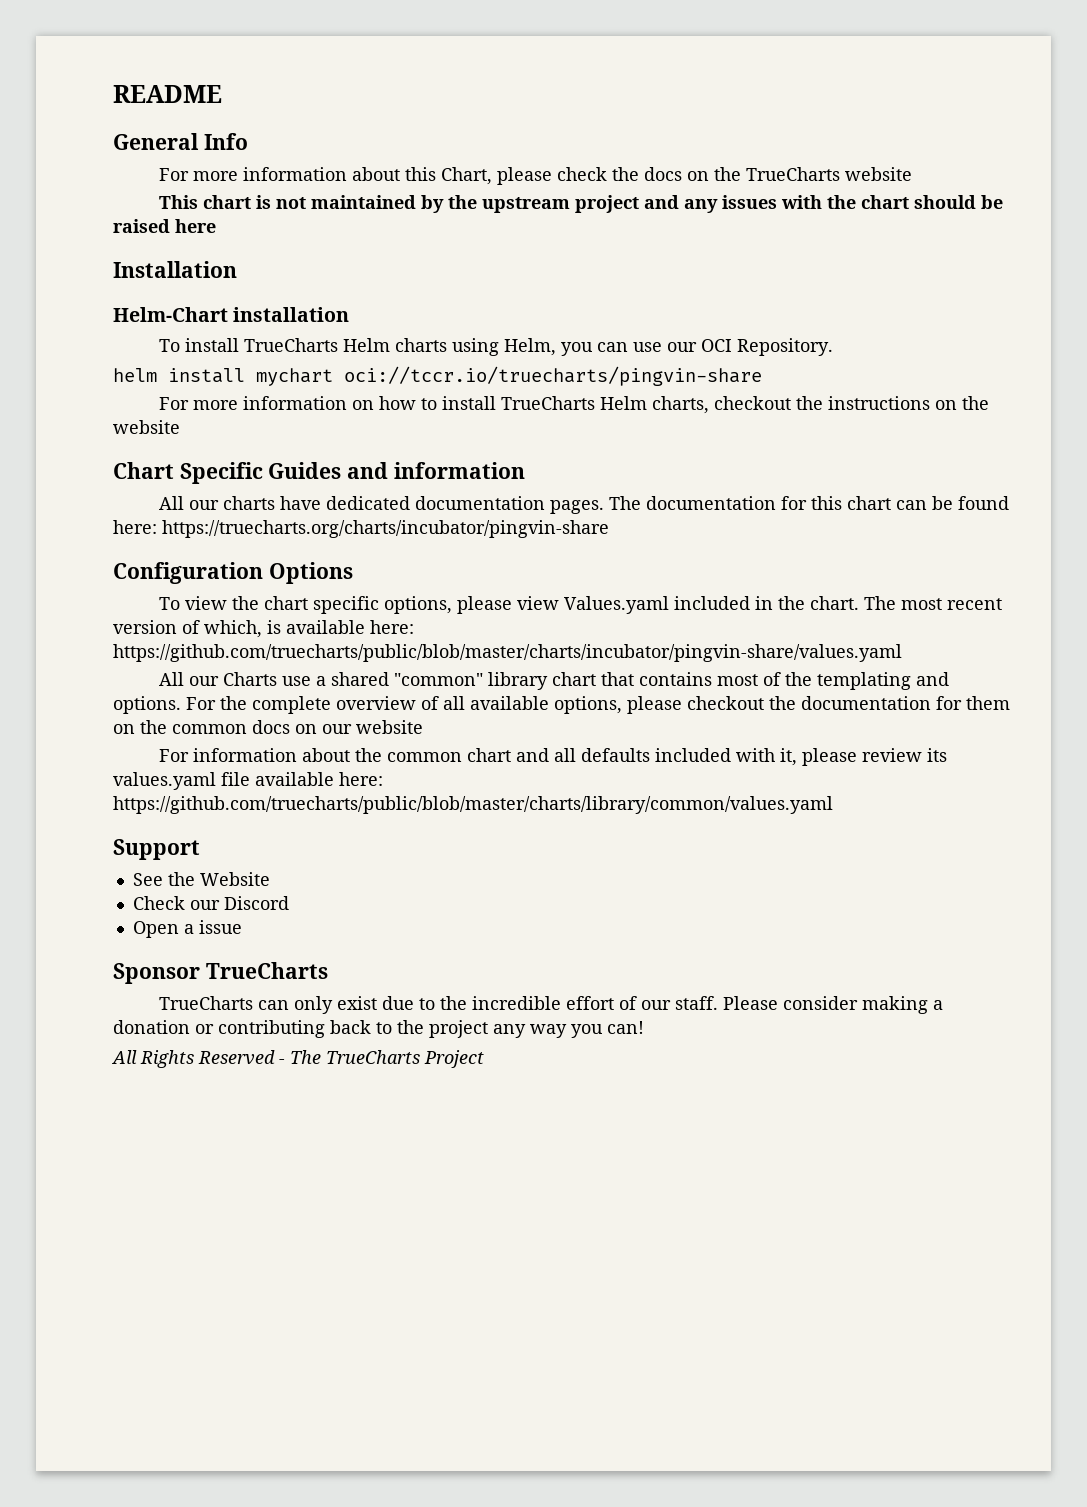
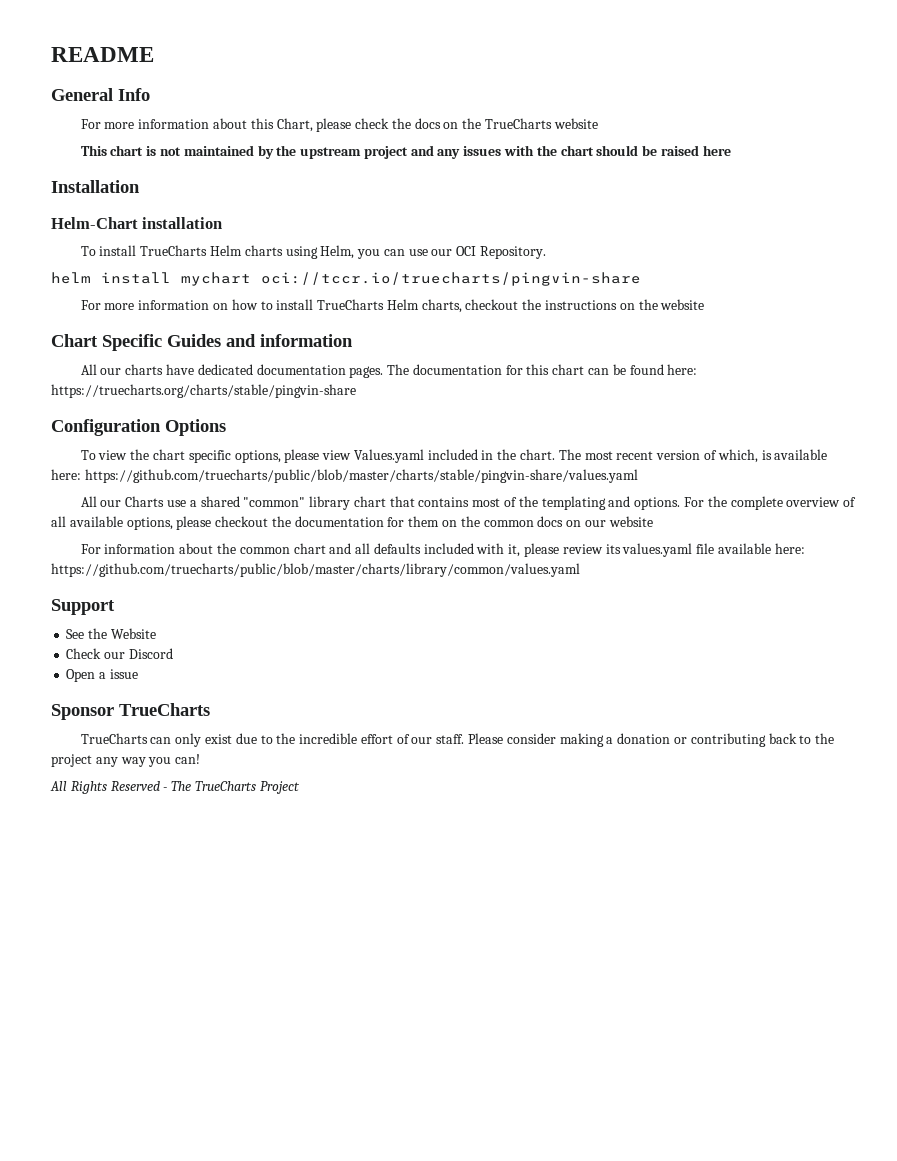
[162,520,609,538] https://truecharts.org/charts/incubator/pingvin-share -> [51,384,356,398] https://truecharts.org/charts/stable/pingvin-share
[113,644,902,662] https://github.com/truecharts/public/blob/master/charts/incubator/pingvin-share/values.yaml -> [84,469,638,483] https://github.com/truecharts/public/blob/master/charts/stable/pingvin-share/values.yaml

